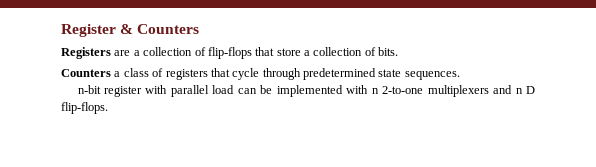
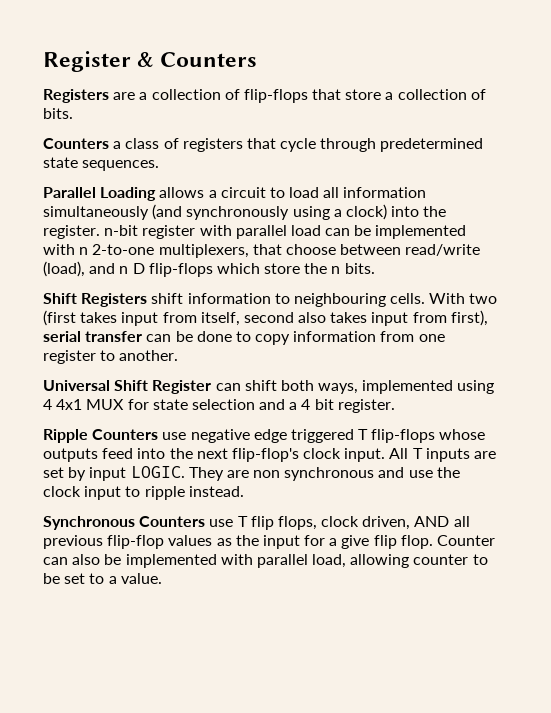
(460, 75) none -> [43,187,427,201] [43,204,447,220] [43,225,100,239] Parallel Loading allows a circuit to load all information simultaneously (and synchronously using a clock) into the register.
[427,85,535,97] [61,102,108,114] multiplexers and n D flip-flops. -> [158,244,481,258] [43,261,375,277] [43,293,498,307] [43,310,488,326] [43,331,445,345] [43,350,179,364] [43,380,495,394] [43,399,395,413] [43,429,486,443] [43,448,497,462] [43,466,460,481] [43,486,244,500] [43,516,470,530] [43,535,496,549] [43,554,488,568] [43,573,162,584] multiplexers, that choose between read/write (load), and n D flip-flops which store the n bits. // Shift Registers shift information to neighbouring cells. With two (first takes input from itself, second also takes input from first), serial transfer can be done to copy information from one register to another. // Universal Shift Register can shift both ways, implemented using 4 4x1 MUX for state selection and a 4 bit register. // Ripple Counters use negative edge triggered T flip-flops whose outputs feed into the next flip-flop's clock input. All T inputs are set by input LOGIC. They are non synchronous and use the clock input to ripple instead. // Synchronous Counters use T flip flops, clock driven, AND all previous flip-flop values as the input for a give flip flop. Counter can also be implemented with parallel load, allowing counter to be set to a value.

